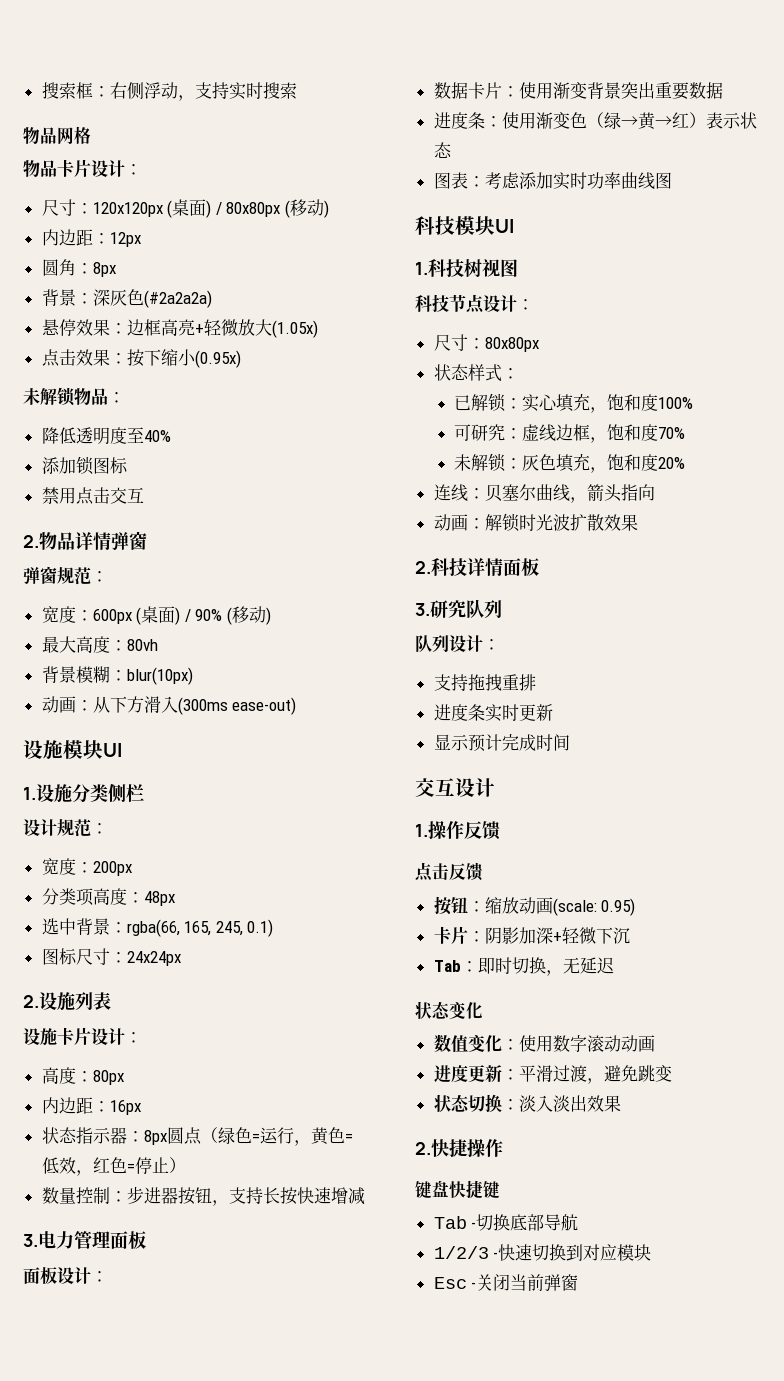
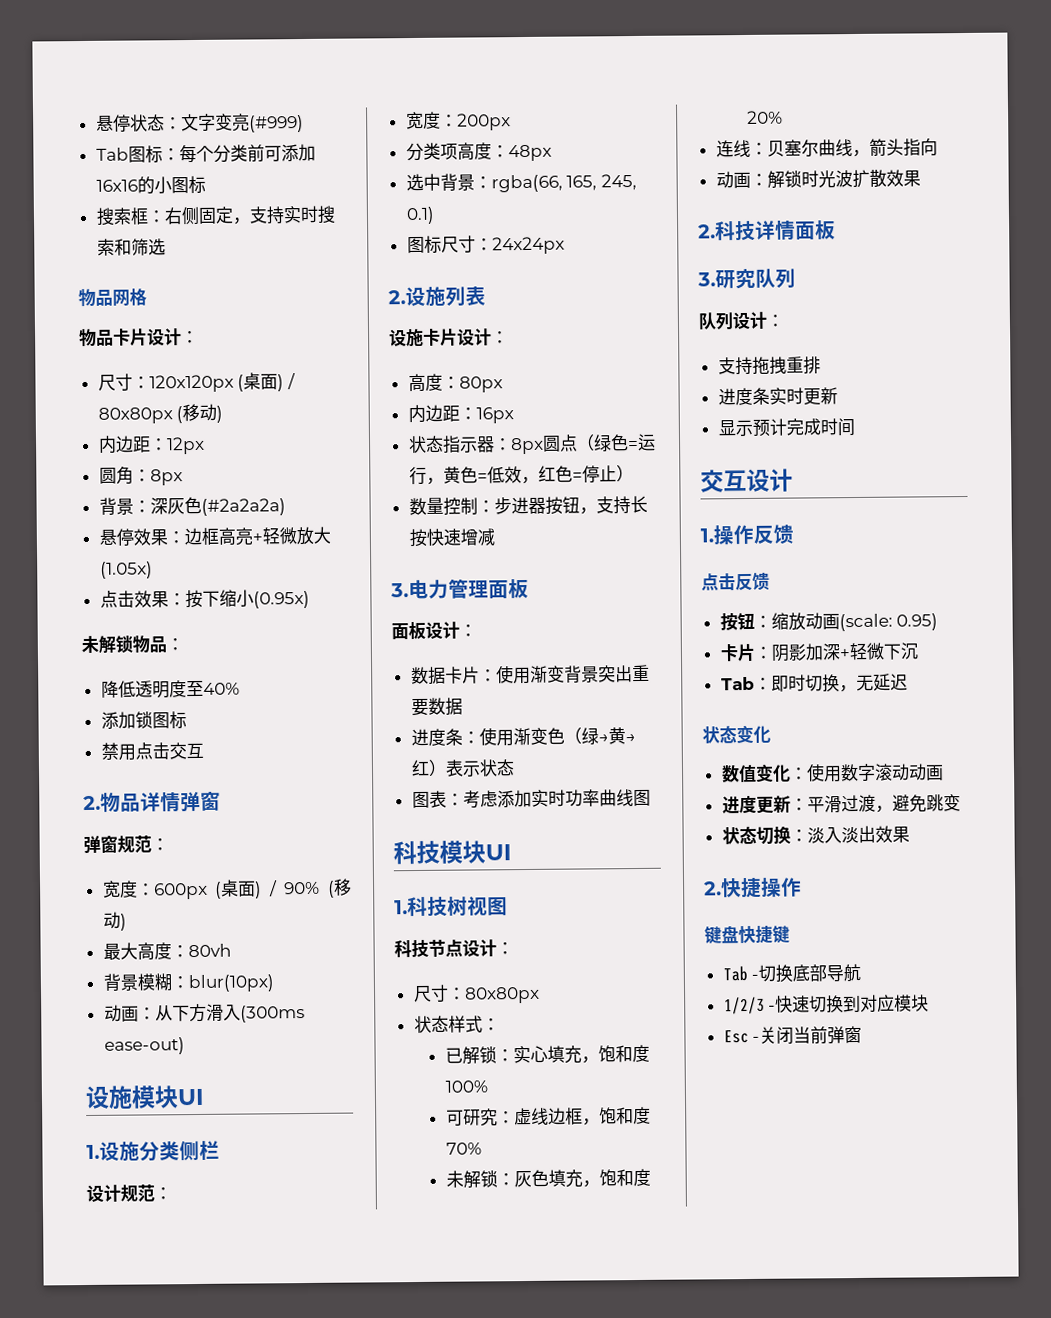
(41, 90) none -> [95,113,304,133] [95,143,316,164] [95,175,206,195] 悬停状态：文字变亮(#999) // Tab图标：每个分类前可添加16x16的小图标 //
[143,82,178,99] 浮动 -> [197,206,234,224] 固定
(297, 90) none -> [113,238,166,256] 和筛选

